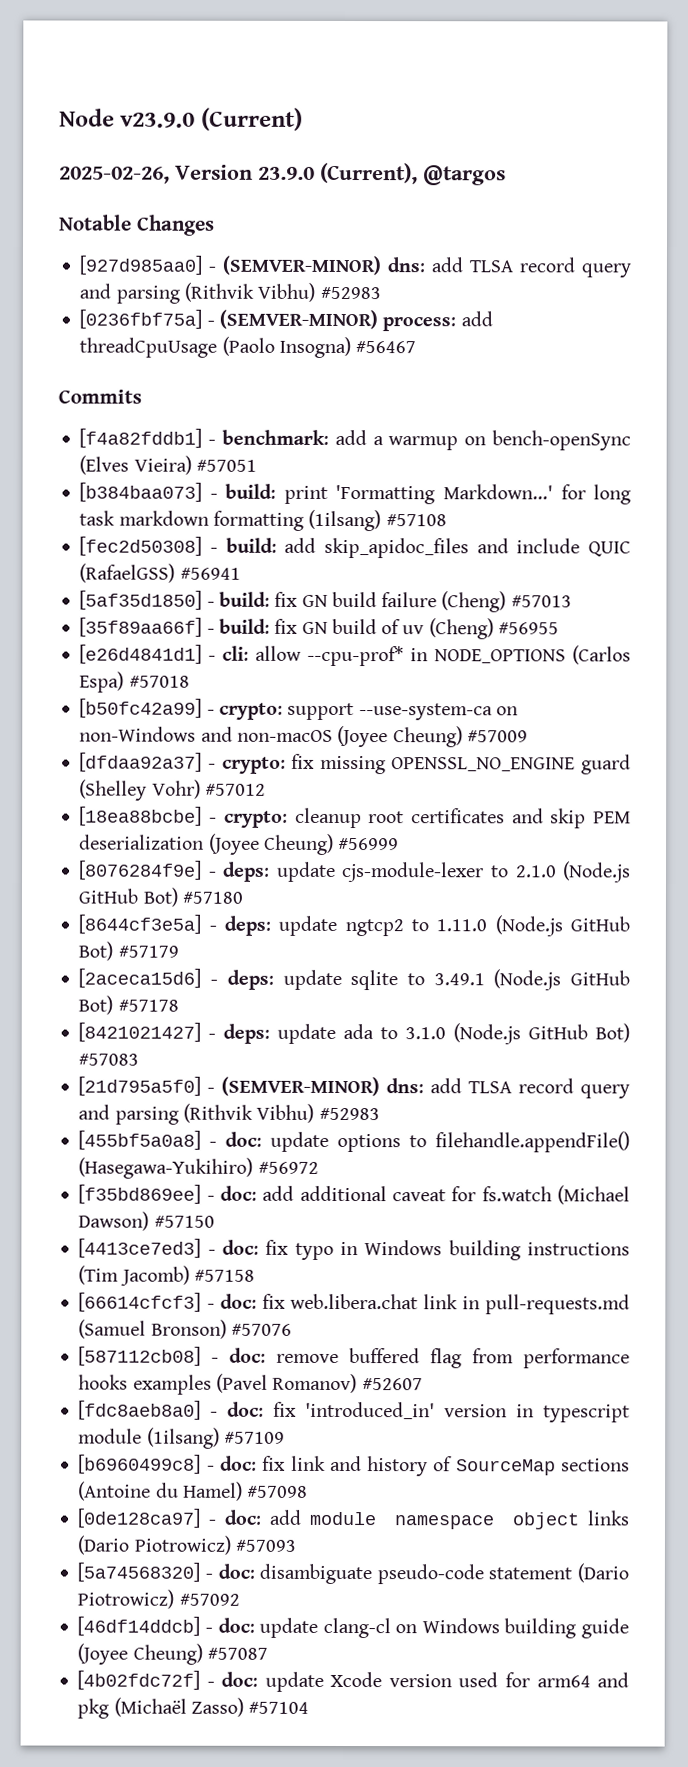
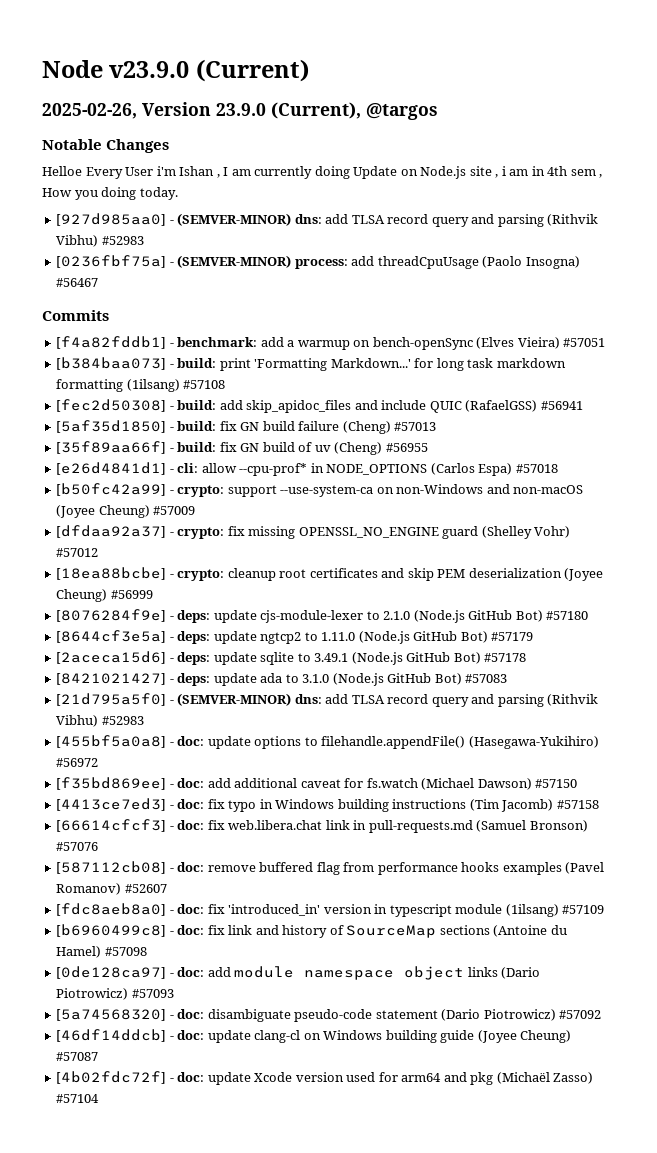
(215, 225) none -> [42,166,603,179] [42,187,178,200] // Helloe Every User i'm Ishan , I am currently doing Update on Node.js site , i am in 4th sem , How you doing today.

